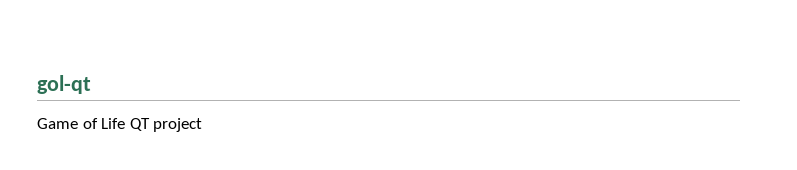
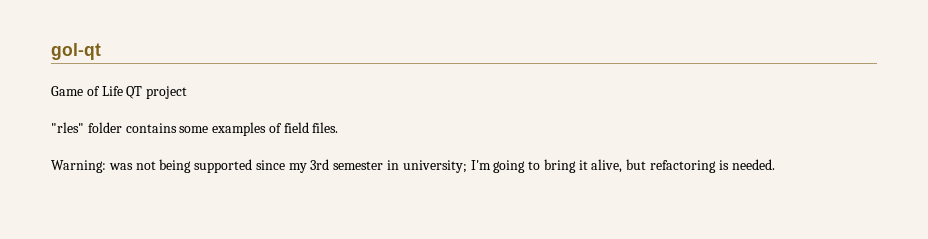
(203, 125) none -> [51,122,339,136] [51,159,775,173] // "rles" folder contains some examples of field files. // Warning: was not being supported since my 3rd semester in university; I'm going to bring it alive, but refactoring is needed.

